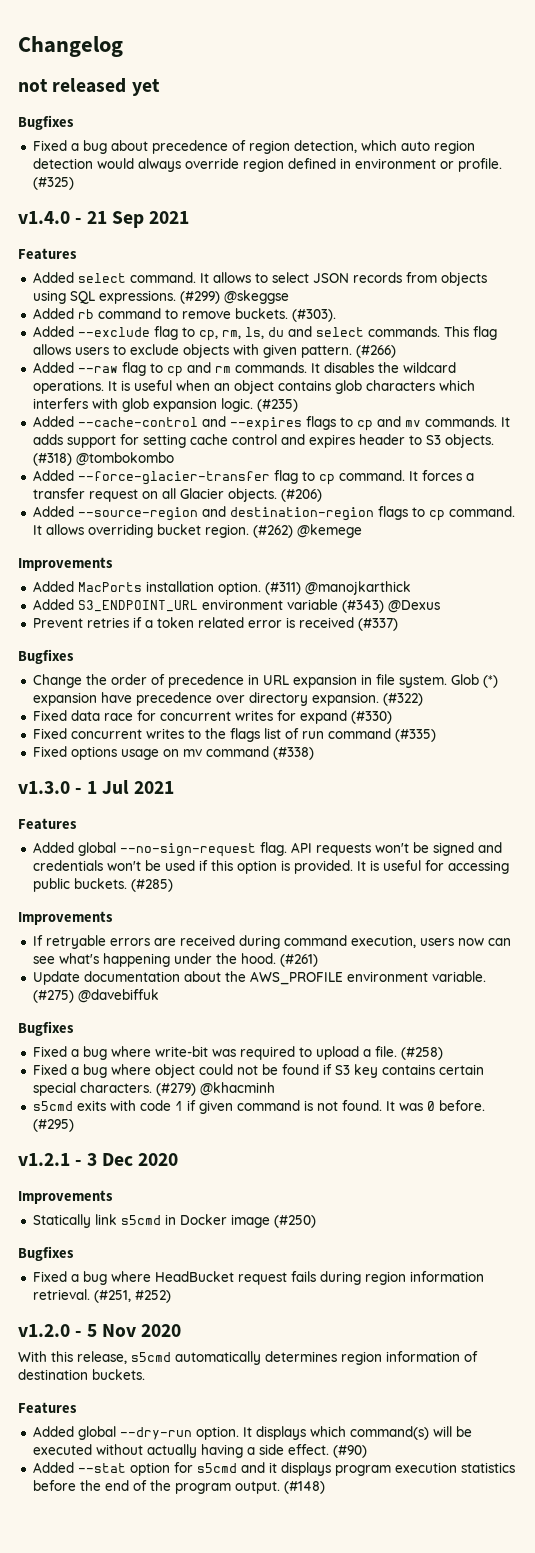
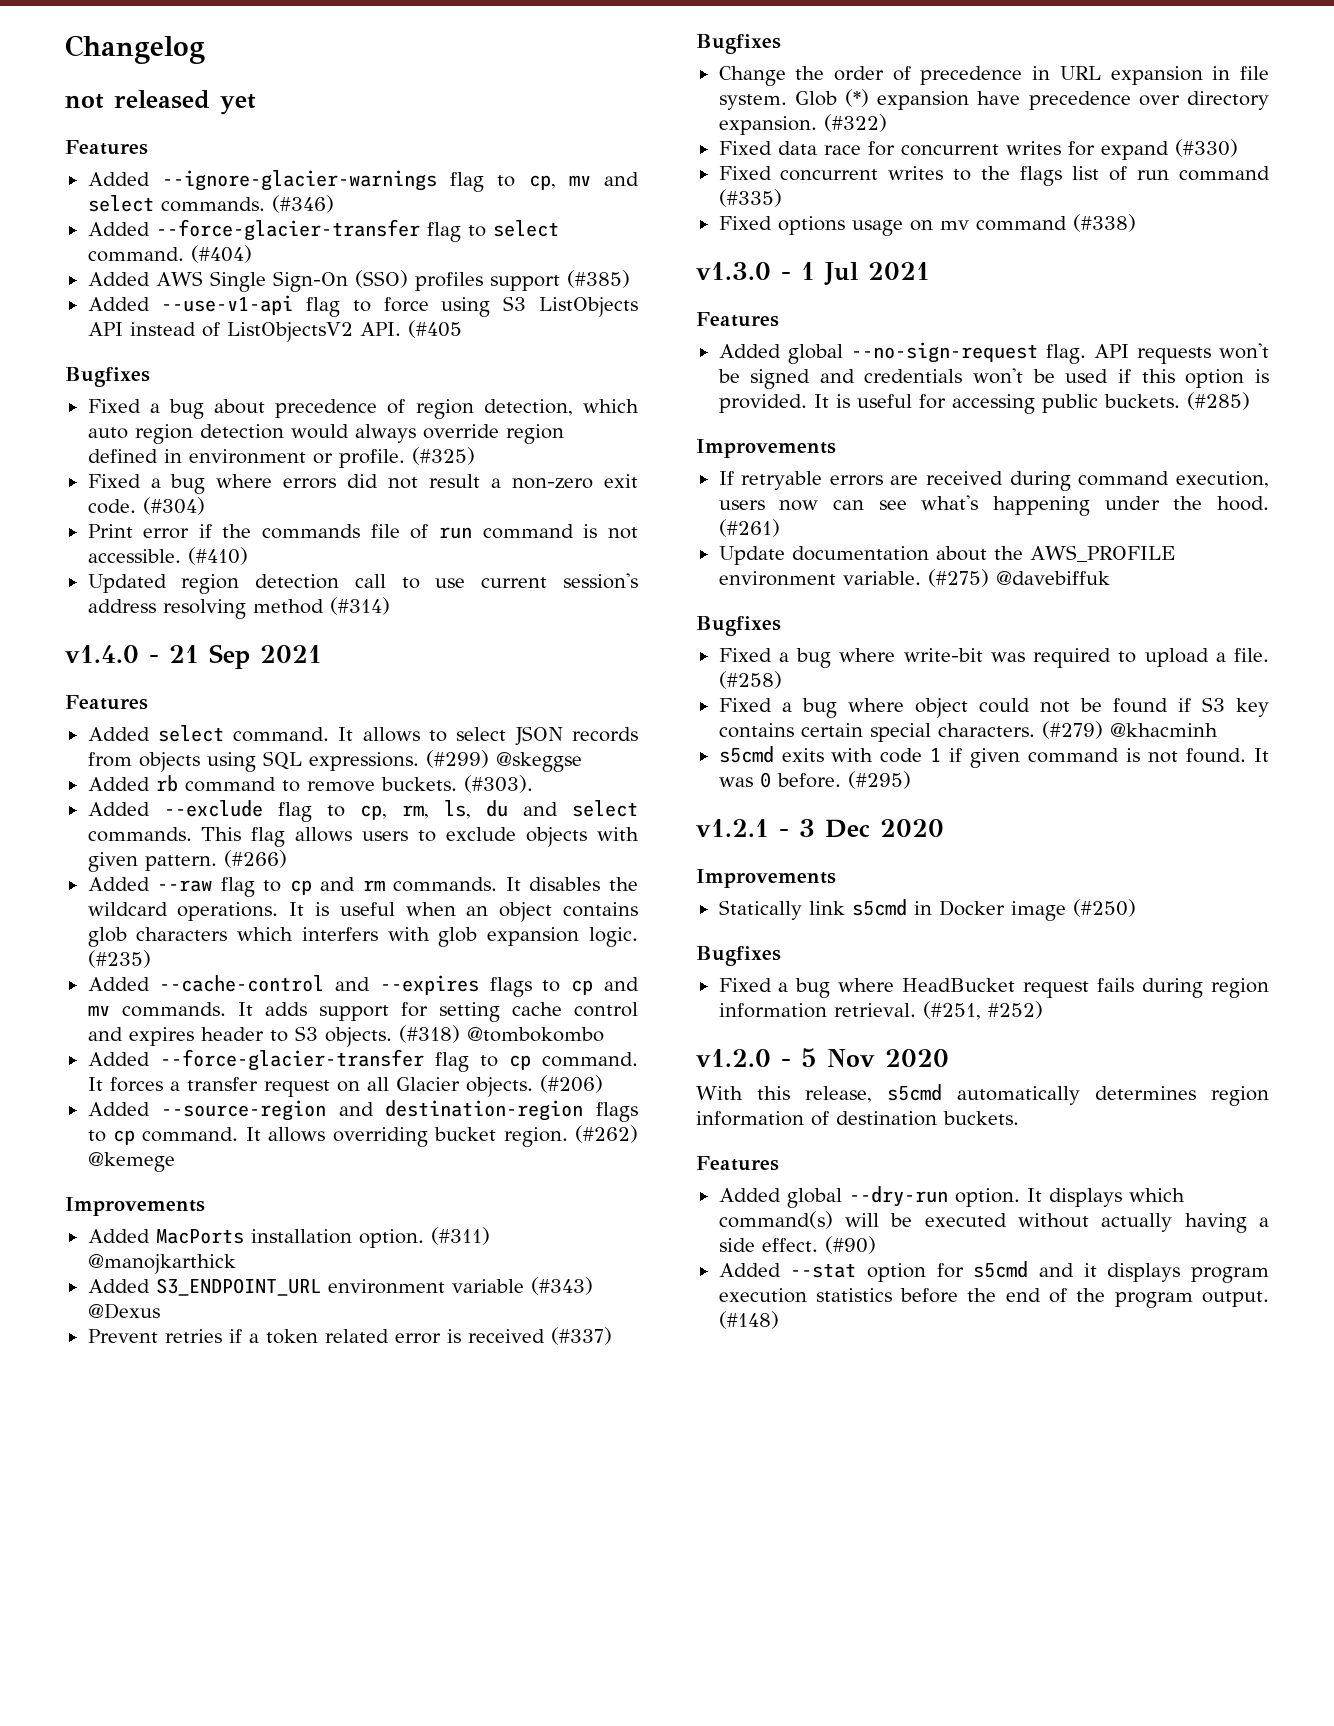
(160, 87) none -> [65,140,148,155] [87,170,640,192] [87,195,334,213] [87,219,559,242] [87,245,252,263] [87,270,630,292] [87,295,638,317] [87,320,462,342] // Features // Added --ignore-glacier-warnings flag to cp, mv and select commands. (#346) // Added --force-glacier-transfer flag to select command. (#404) // Added AWS Single Sign-On (SSO) profiles support (#385) // Added --use-v1-api flag to force using S3 ListObjects API instead of ListObjectsV2 API. (#405
(74, 183) none -> [87,474,638,494] [87,497,205,515] [87,524,638,539] [87,547,248,565] [87,573,638,594] [87,597,390,619] // Fixed a bug where errors did not result a non-zero exit code. (#304) // Print error if the commands file of run command is not accessible. (#410) // Updated region detection call to use current session's address resolving method (#314)

